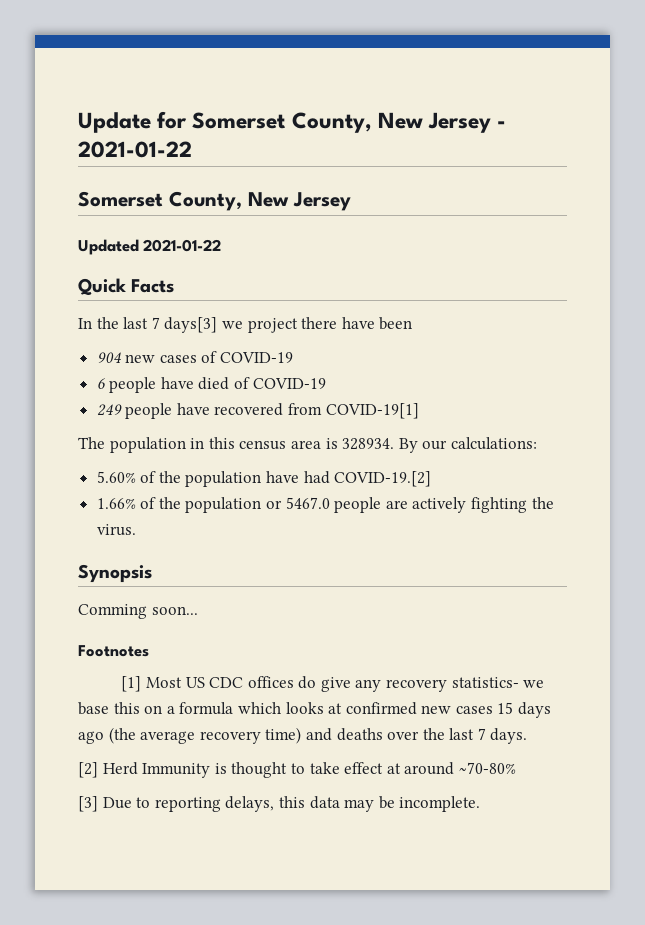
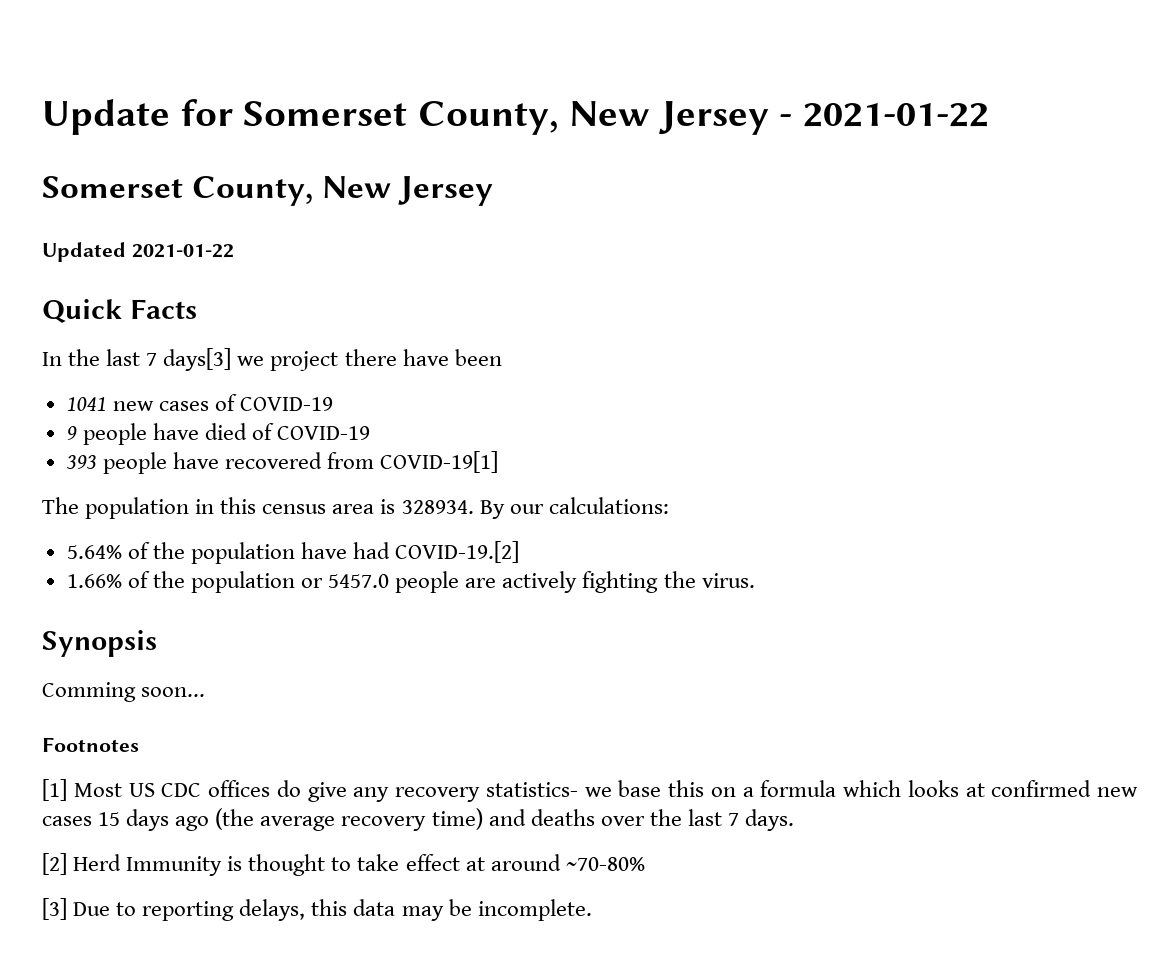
[96,352,122,363] 904 -> [66,397,107,411] 1041
[96,378,106,389] 6 -> [66,426,77,440] 9
[96,404,122,416] 249 -> [65,455,97,469] 393
[96,471,136,483] 5.60% -> [66,545,122,559] 5.64%
[285,497,330,509] 5467.0 -> [328,574,390,588] 5457.0

